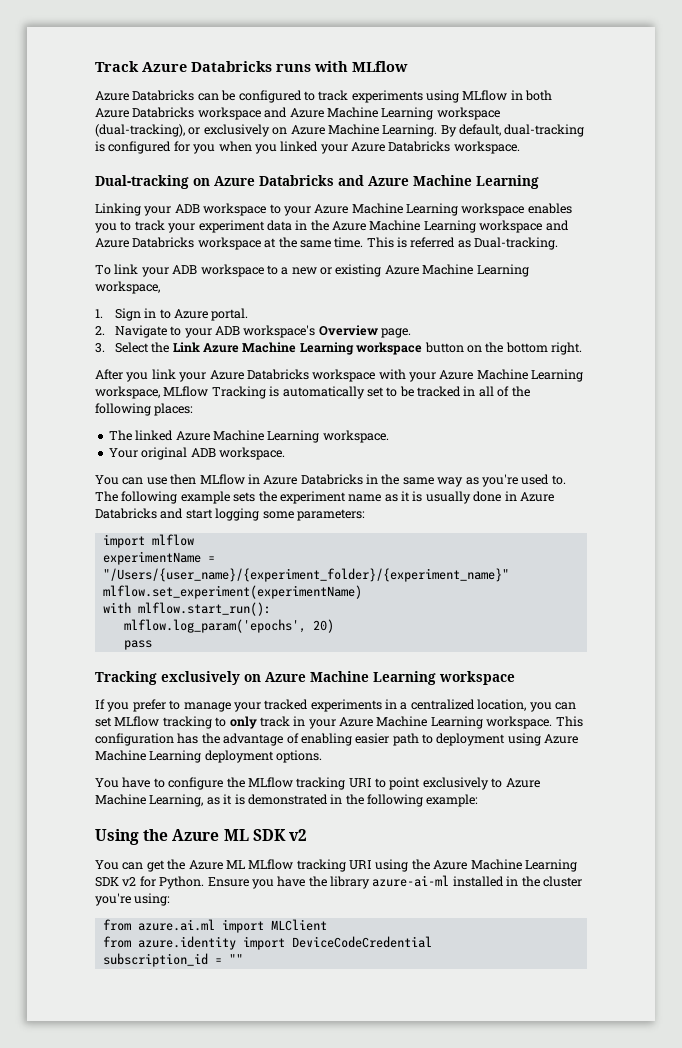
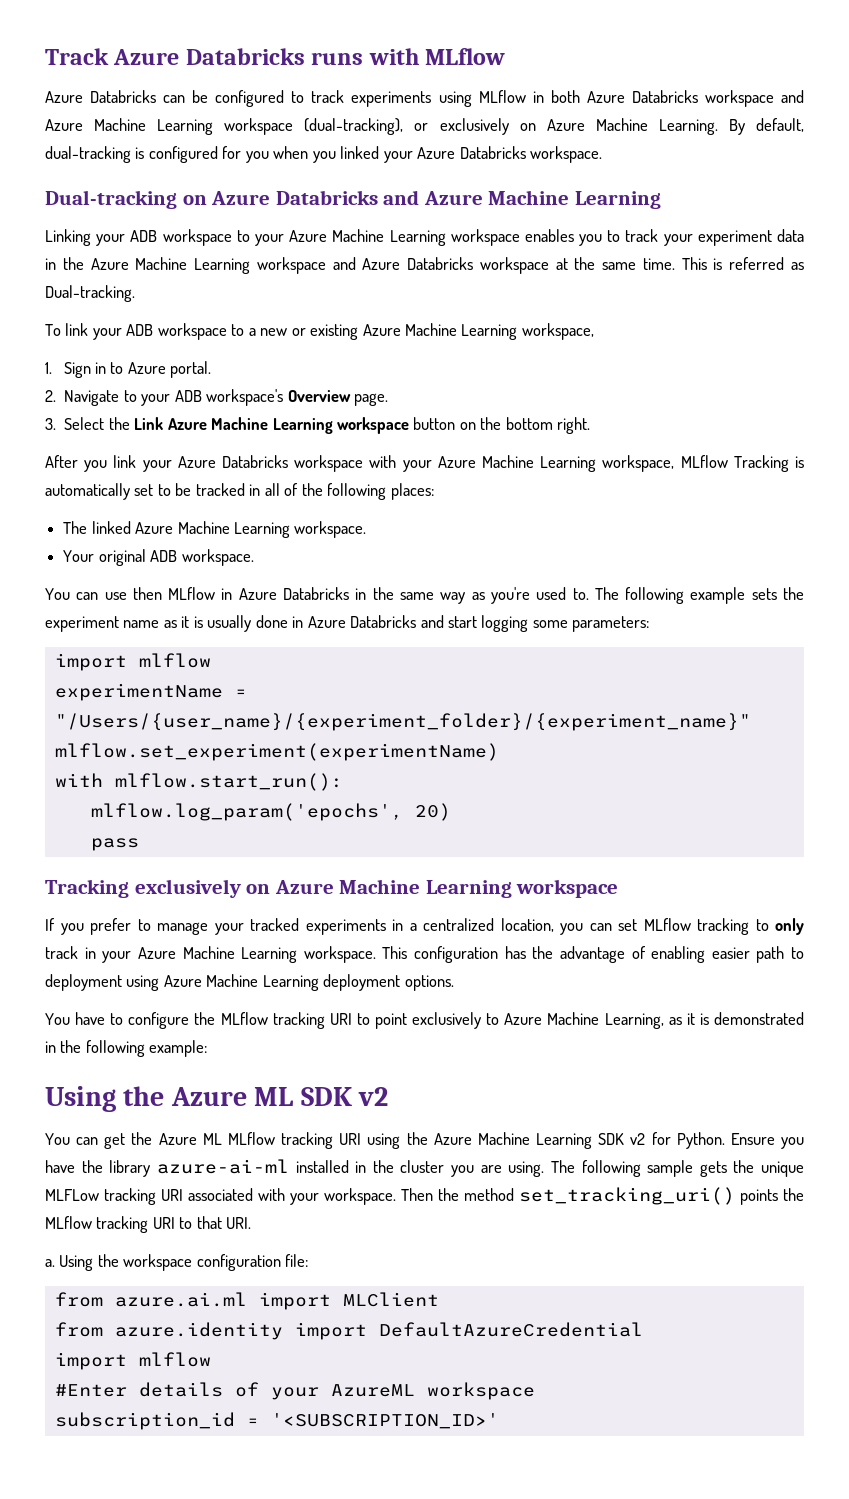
[95,893,171,906] you're using: -> [451,1160,804,1177] [45,1187,804,1205] [45,1216,252,1233] [45,1254,309,1271] you are using. The following sample gets the unique MLFLow tracking URI associated with your workspace. Then the method set_tracking_uri() points the MLflow tracking URI to that URI. // a. Using the workspace configuration file:
[291,936,432,948] DeviceCodeCredential -> [378,1322,643,1337] [54,1352,211,1370] [54,1382,535,1400] DefaultAzureCredential // import mlflow // #Enter details of your AzureML workspace
[228,954,243,964] "" -> [270,1413,499,1429] '<SUBSCRIPTION_ID>'

